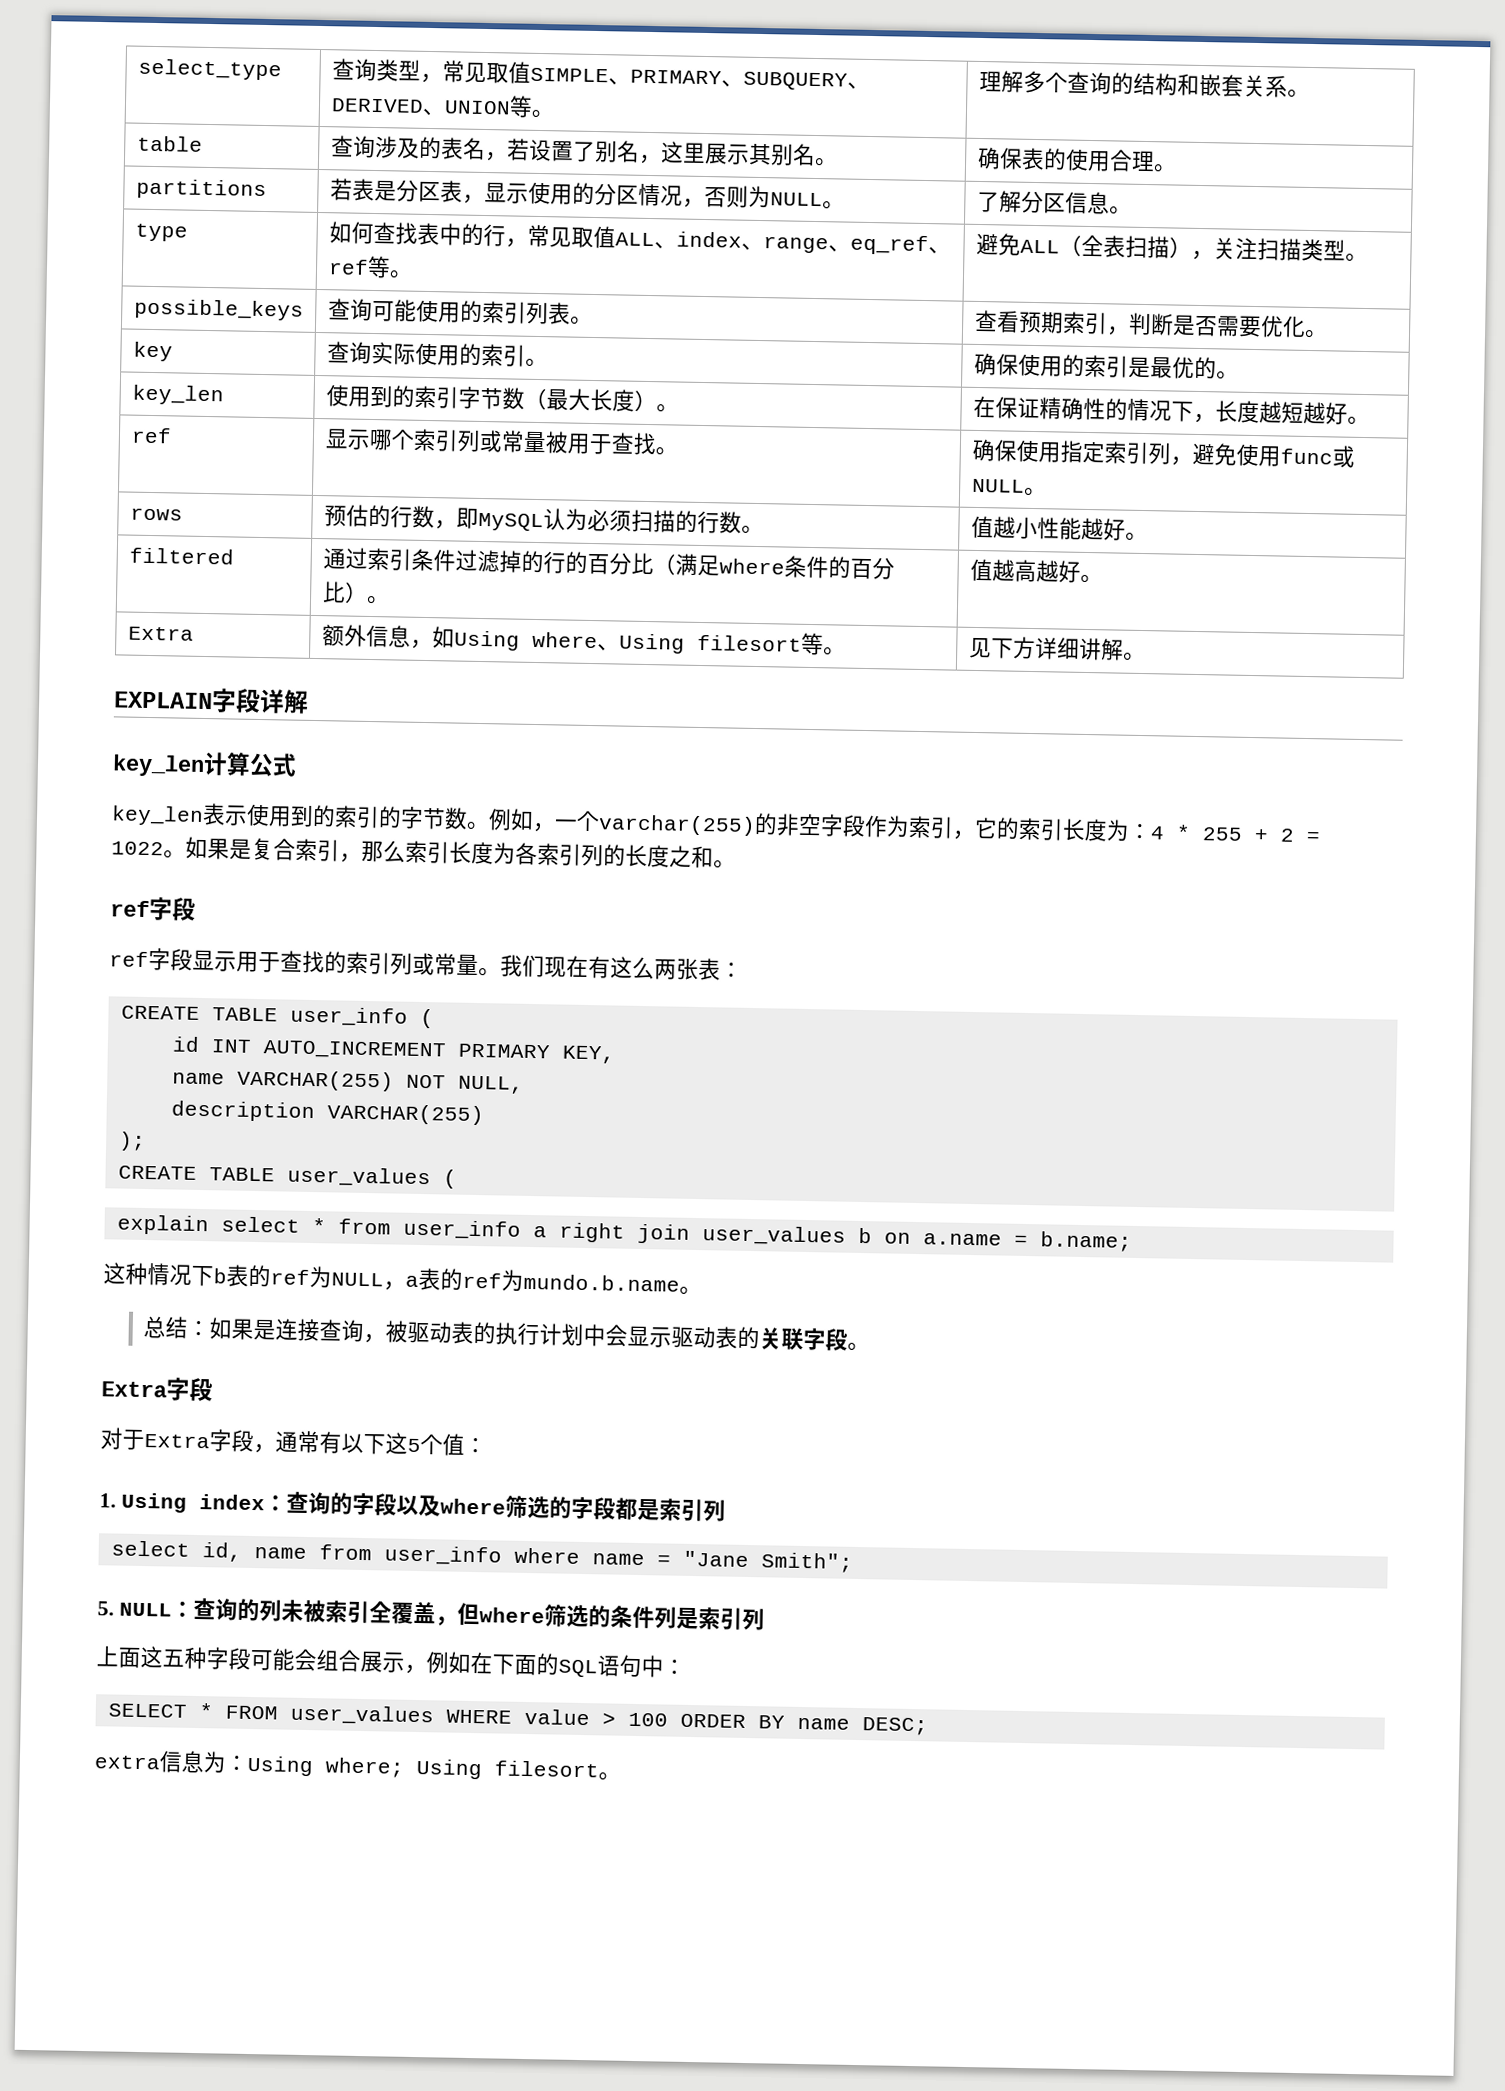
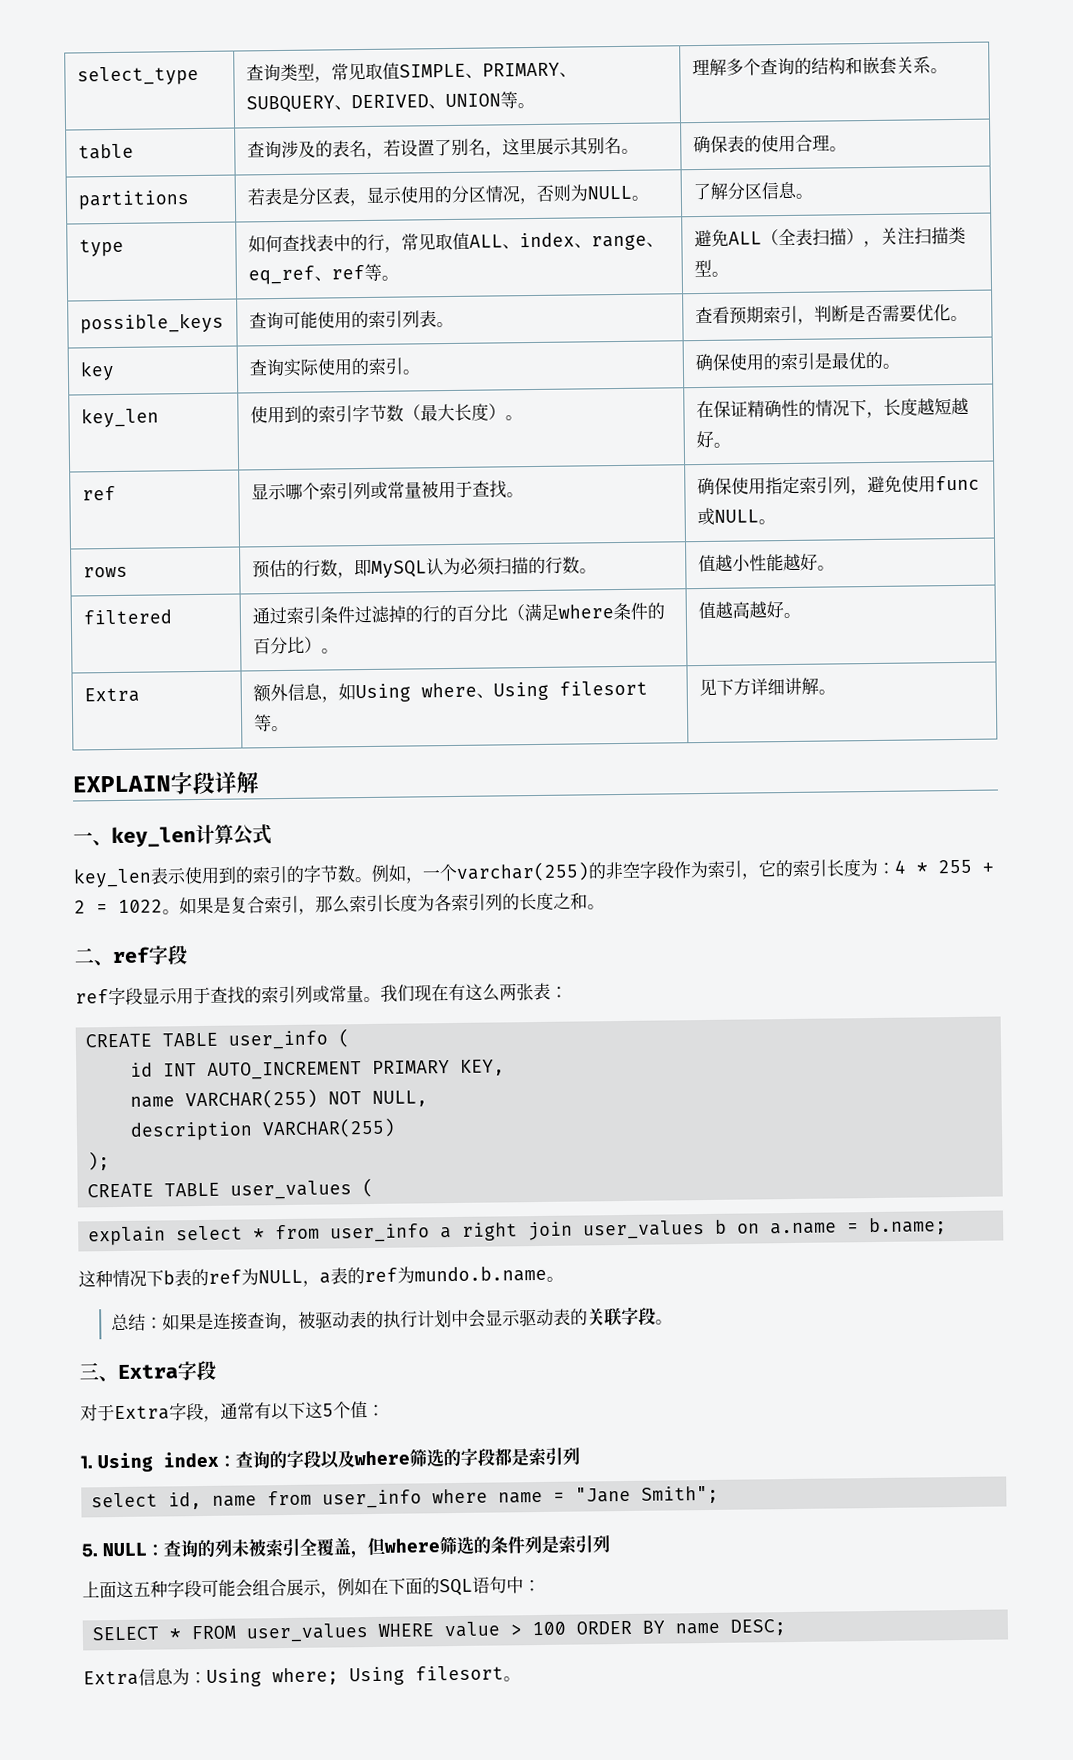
(309, 701) none -> [73,832,112,846] 一、
(736, 864) none -> [74,948,113,966] 二、
(871, 1347) none -> [79,1362,118,1382] 三、
[94,1755,160,1770] extra -> [83,1670,139,1686] Extra

